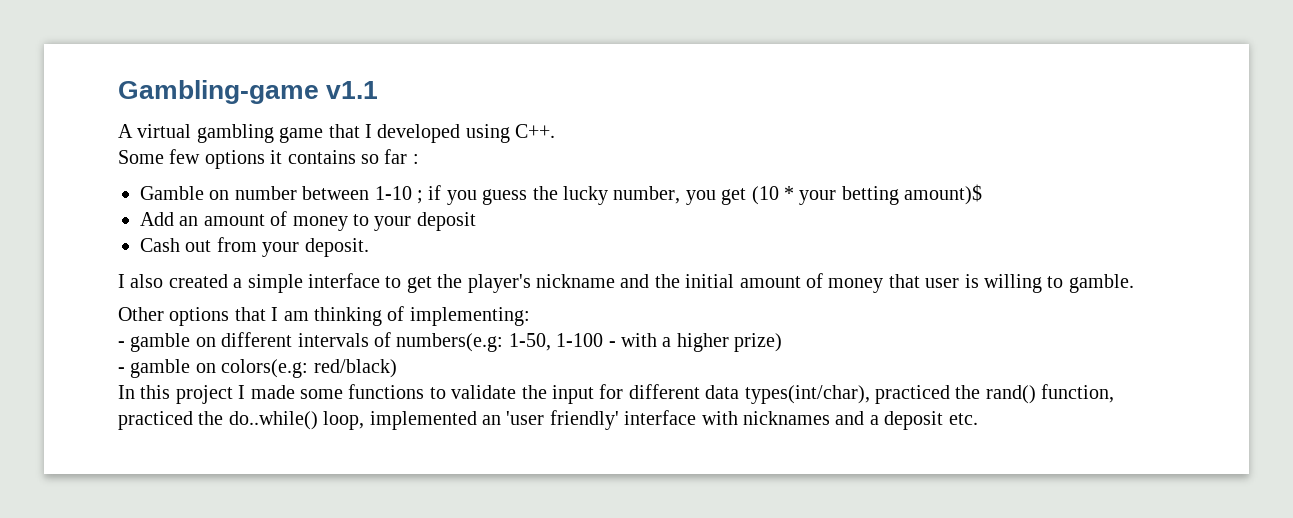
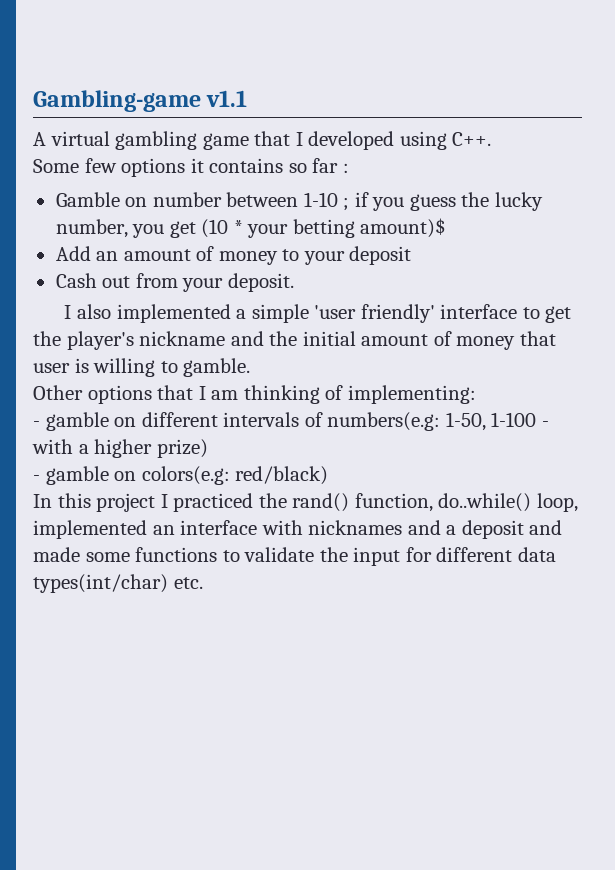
[168,274,228,288] created -> [116,304,231,323] implemented
(303, 283) none -> [314,304,435,323] 'user friendly'
(246, 392) none -> [173,493,578,512] [33,520,563,539] practiced the rand() function, do..while() loop, implemented an interface with nicknames and a deposit and
[744,384,1115,404] [118,410,944,430] types(int/char), practiced the rand() function, practiced the do..while() loop, implemented an 'user friendly' interface with nicknames and a deposit -> [33,574,168,593] types(int/char)

